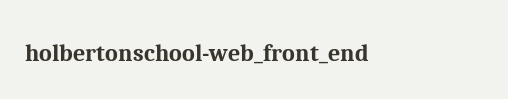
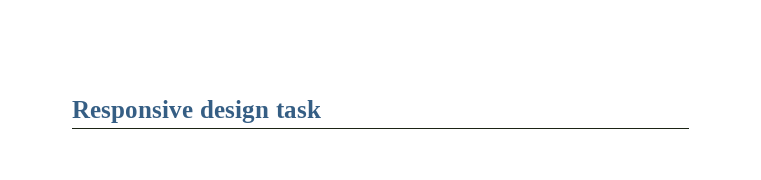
[25,44,369,64] holbertonschool-web_front_end -> [72,100,321,123] Responsive design task

